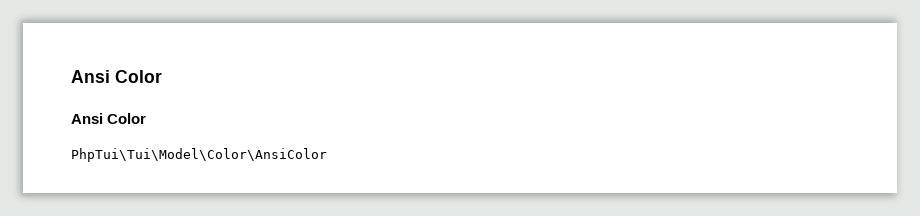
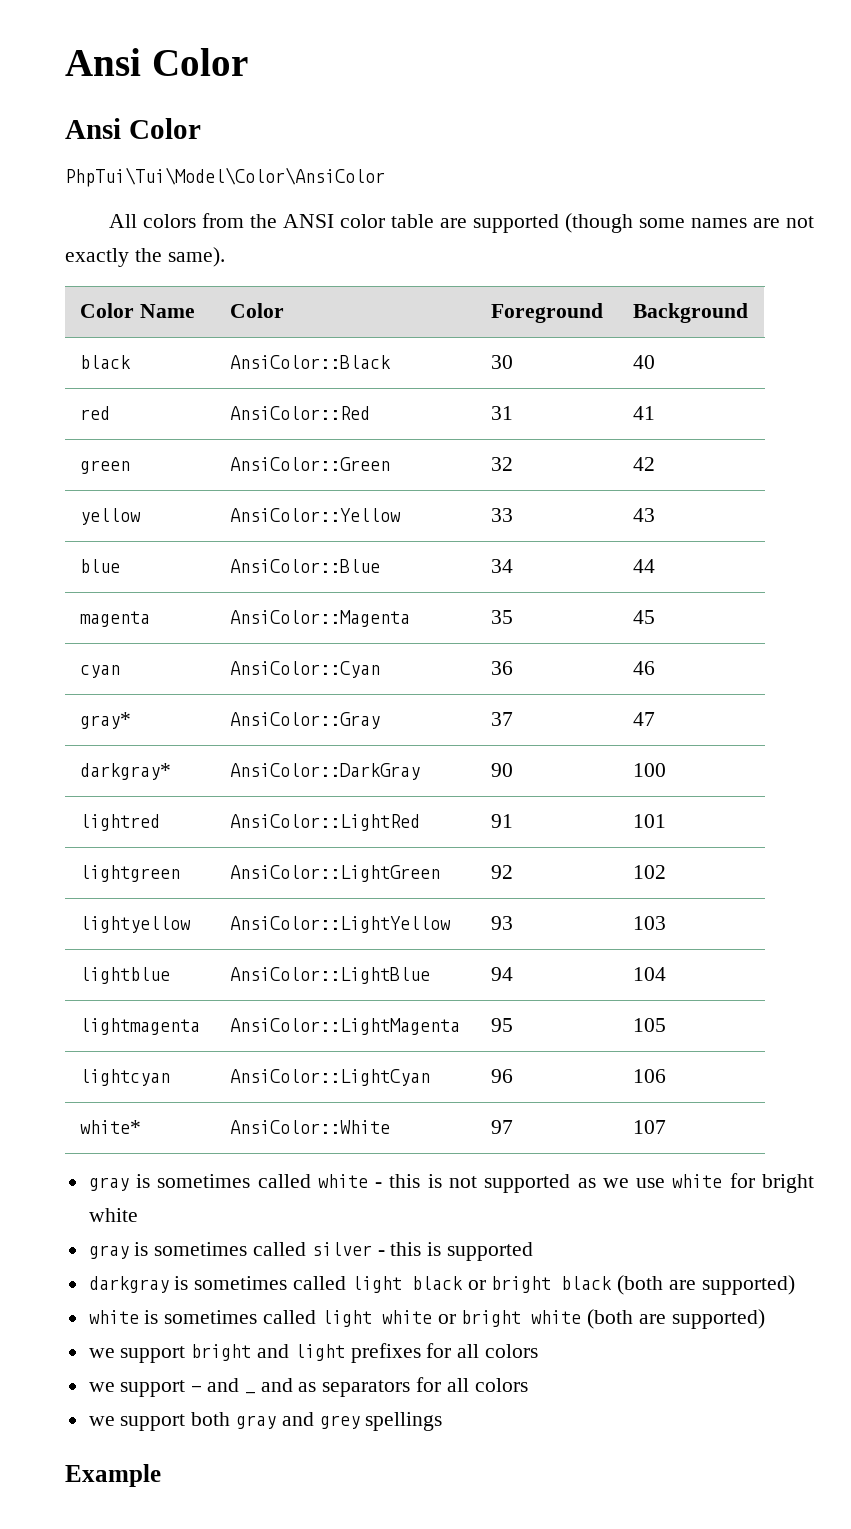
(327, 155) none -> [108,213,814,233] [65,247,225,267] [79,303,195,318] [229,303,284,318] [490,303,603,323] [632,303,748,323] [79,355,131,369] [229,355,391,369] [490,355,513,369] [632,355,655,369] [79,406,110,420] [229,406,370,420] [490,406,513,420] [632,406,655,420] [79,460,130,474] [229,457,390,471] [490,457,513,471] [632,457,655,471] [79,508,141,525] [229,508,401,522] [490,508,513,522] [632,508,655,522] [79,559,120,573] [229,559,380,573] [490,559,513,573] [632,559,655,573] [79,611,150,627] [229,610,410,627] [490,610,513,624] [632,610,655,624] [79,665,120,678] [229,661,380,678] [490,661,513,675] [632,661,655,675] [79,712,131,729] [229,712,380,729] [490,712,513,726] [632,712,655,726] [79,763,171,780] [229,763,420,780] [490,763,513,777] [632,763,666,777] [79,814,160,831] [229,814,420,831] [490,814,513,828] [632,814,666,828] [79,865,180,882] [229,865,440,882] [490,865,513,879] [632,865,666,879] [79,916,191,933] [229,916,451,933] [490,916,513,930] [632,916,666,930] [79,967,170,984] [229,967,430,984] [490,967,513,981] [632,967,666,981] [79,1018,200,1035] [229,1018,460,1035] [490,1018,513,1032] [632,1018,666,1032] [79,1069,170,1086] [229,1069,430,1086] [490,1069,513,1083] [632,1069,666,1083] [79,1120,141,1134] [229,1120,390,1134] [490,1120,513,1134] [632,1120,666,1134] [88,1173,814,1193] [88,1208,138,1222] [88,1242,534,1261] [88,1275,795,1295] [88,1309,765,1329] [88,1343,539,1363] [88,1378,240,1397] [244,1392,255,1394] [260,1377,528,1397] [88,1412,443,1431] [65,1464,161,1487] // All colors from the ANSI color table are supported (though some names are not exactly the same). // Color Name | Color | Foreground | Background // black | AnsiColor::Black | 30 | 40 // red | AnsiColor::Red | 31 | 41 // green | AnsiColor::Green | 32 | 42 // yellow | AnsiColor::Yellow | 33 | 43 // blue | AnsiColor::Blue | 34 | 44 // magenta | AnsiColor::Magenta | 35 | 45 // cyan | AnsiColor::Cyan | 36 | 46 // gray* | AnsiColor::Gray | 37 | 47 // darkgray* | AnsiColor::DarkGray | 90 | 100 // lightred | AnsiColor::LightRed | 91 | 101 // lightgreen | AnsiColor::LightGreen | 92 | 102 // lightyellow | AnsiColor::LightYellow | 93 | 103 // lightblue | AnsiColor::LightBlue | 94 | 104 // lightmagenta | AnsiColor::LightMagenta | 95 | 105 // lightcyan | AnsiColor::LightCyan | 96 | 106 // white* | AnsiColor::White | 97 | 107 // gray is sometimes called white - this is not supported as we use white for bright white // gray is sometimes called silver - this is supported // darkgray is sometimes called light black or bright black (both are supported) // white is sometimes called light white or bright white (both are supported) // we support bright and light prefixes for all colors // we support - and _ and as separators for all colors // we support both gray and grey spellings // Example

